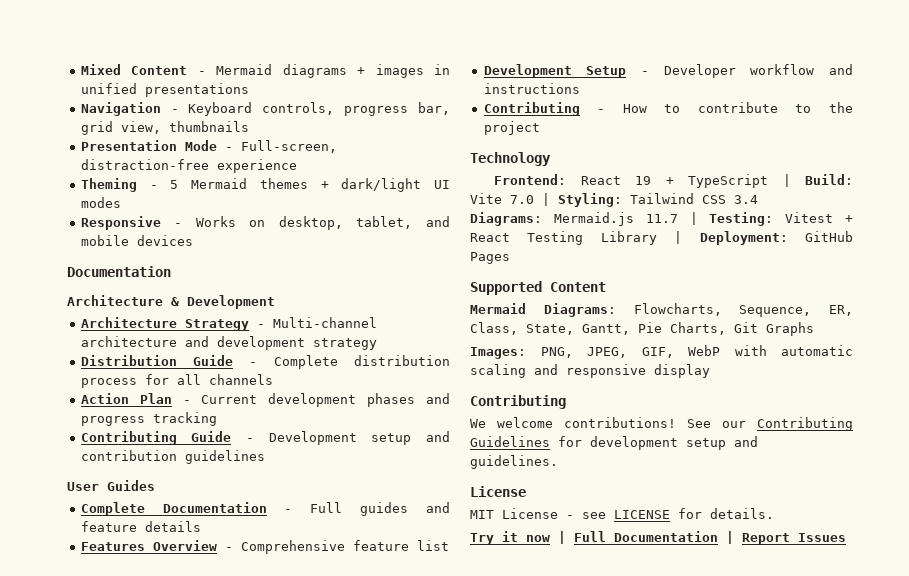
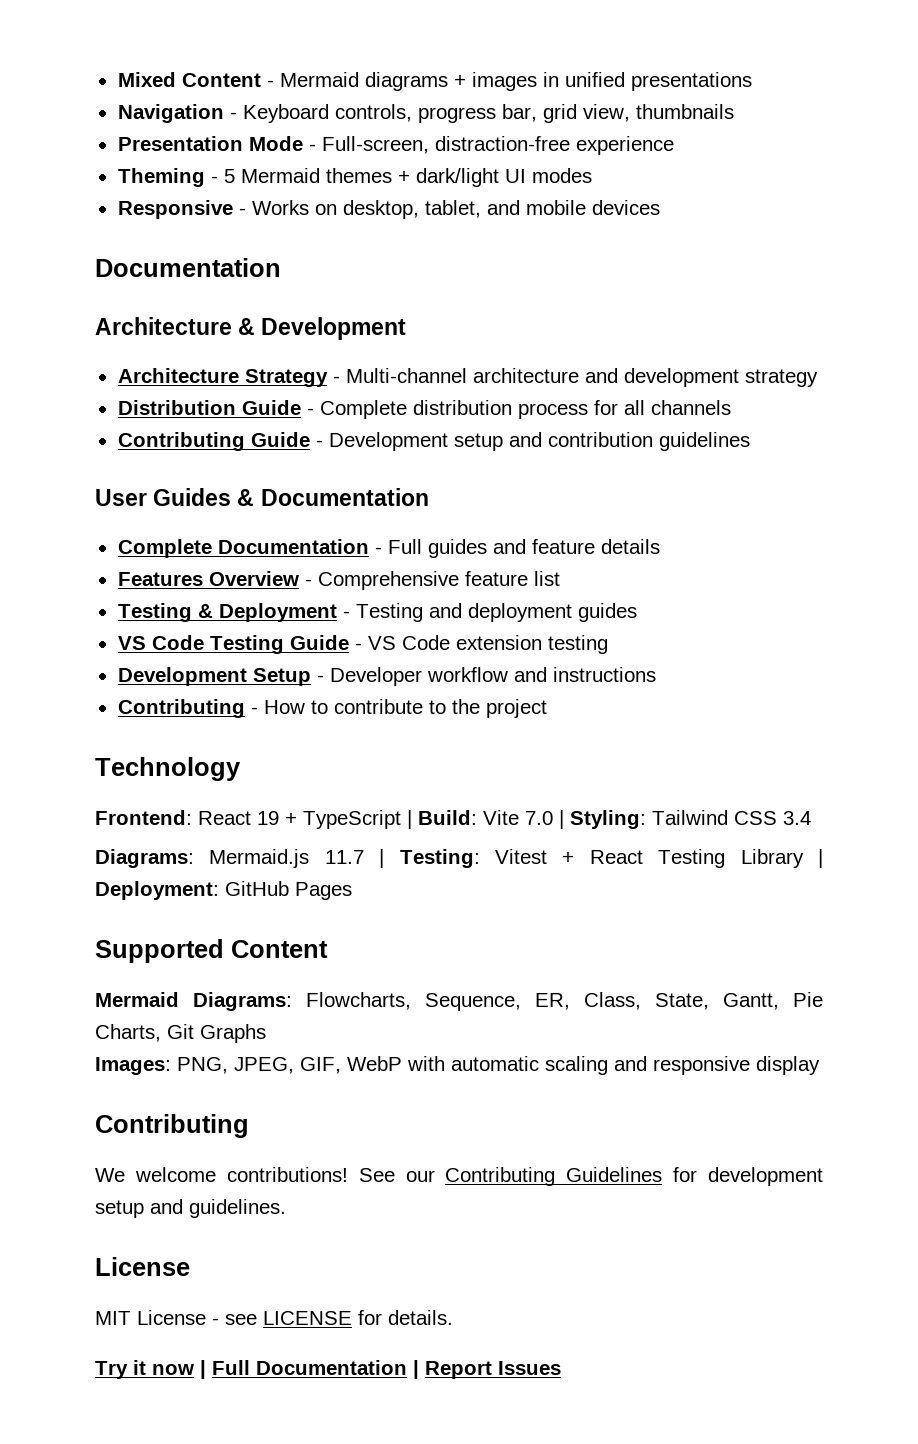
[80,393,450,407] [80,412,217,426] // Action Plan - Current development phases and progress tracking -> (731, 407) none
(155, 485) none -> [237,488,429,506] & Documentation
(449, 545) none -> [117,603,637,622] [117,635,608,654] // Testing & Deployment - Testing and deployment guides // VS Code Testing Guide - VS Code extension testing

